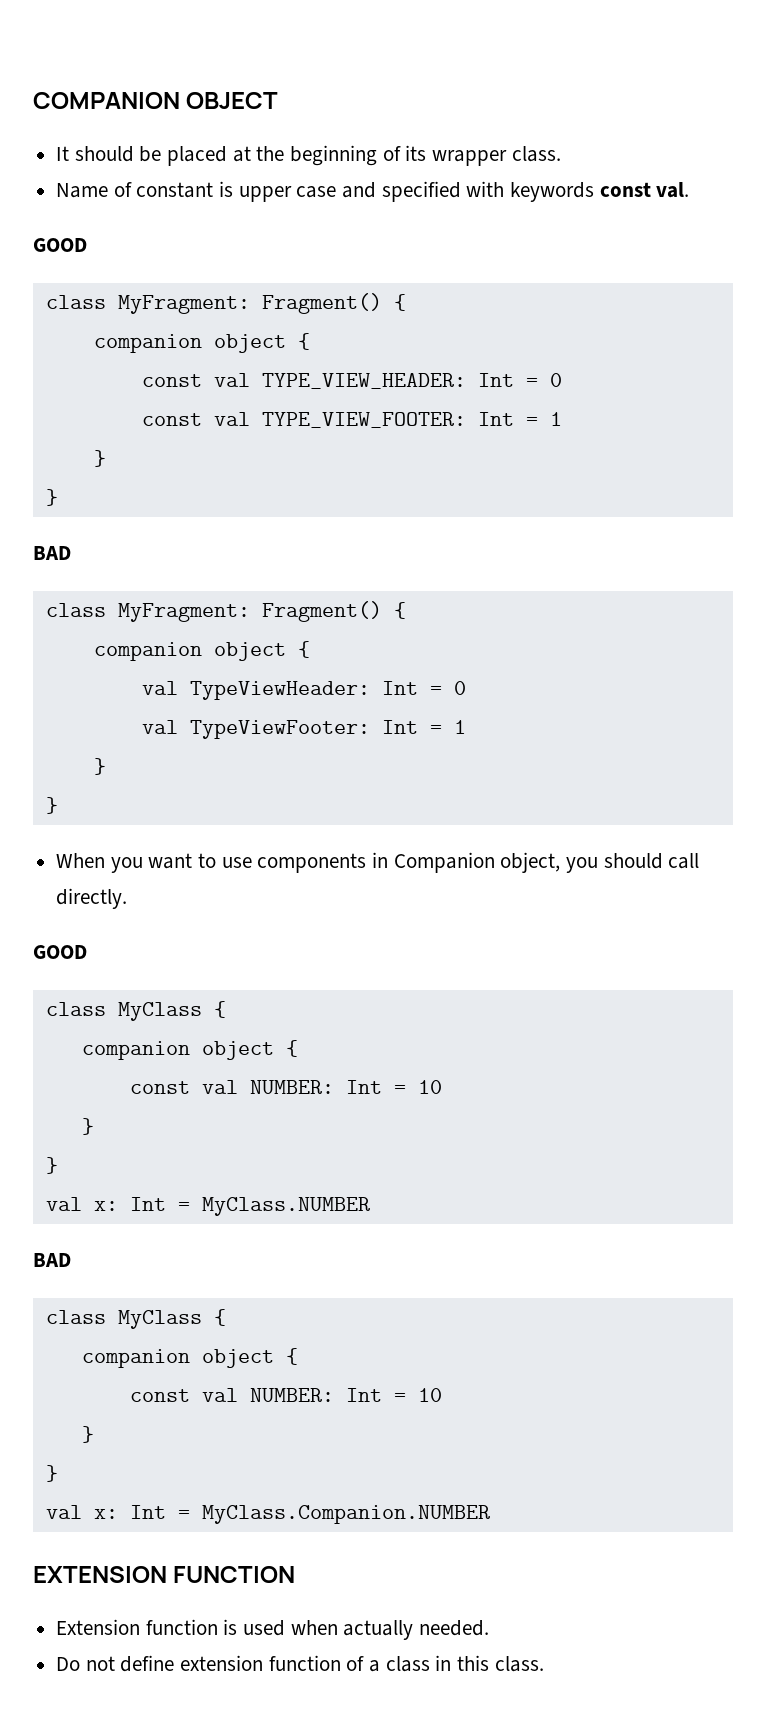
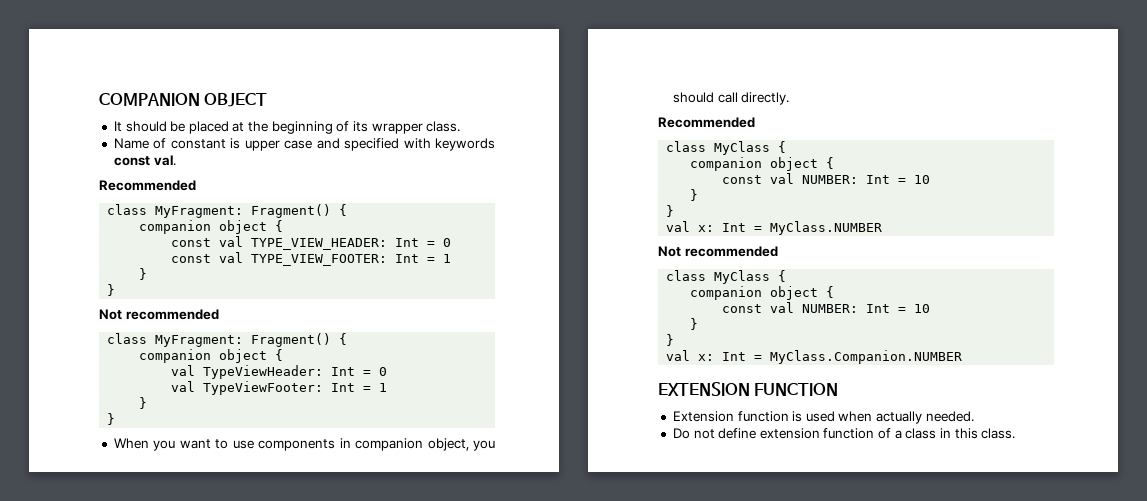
[33,238,87,252] GOOD -> [99,180,196,191] Recommended
[33,546,71,560] BAD -> [99,309,219,320] Not recommended
[393,852,495,873] Companion -> [355,438,424,451] companion
[33,945,87,959] GOOD -> [658,117,755,128] Recommended
[33,1253,71,1267] BAD -> [658,246,778,257] Not recommended

